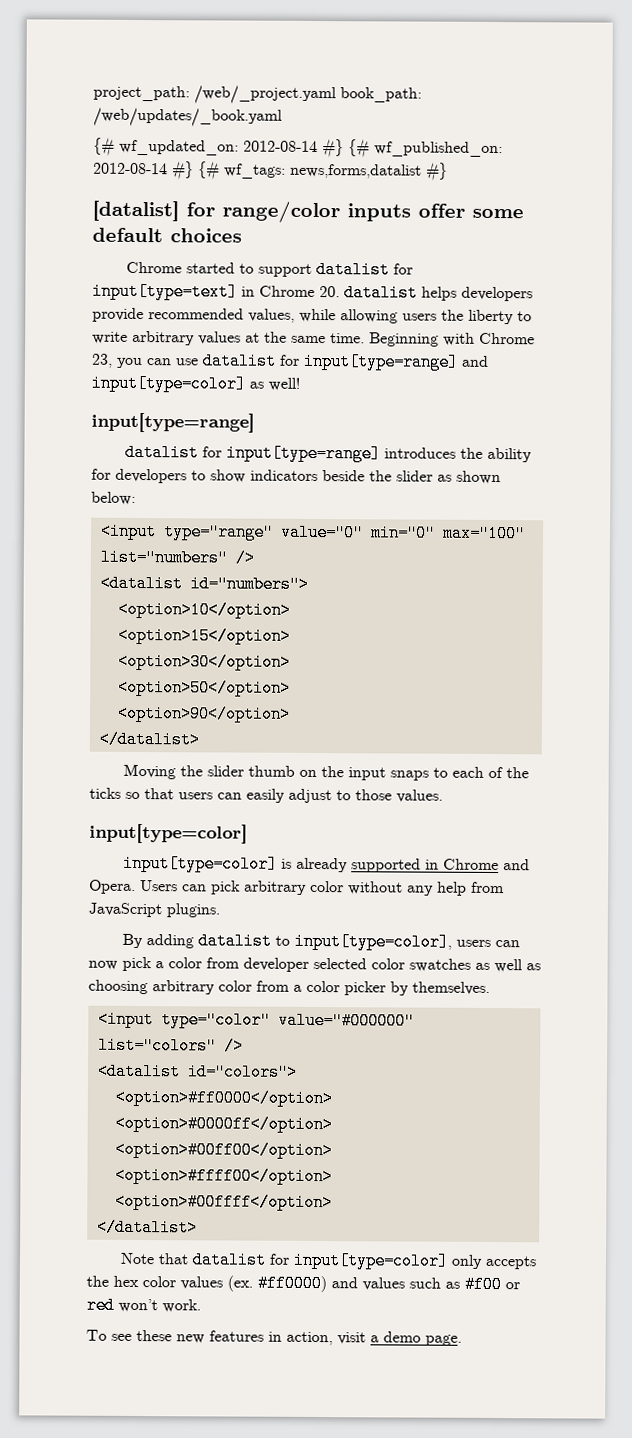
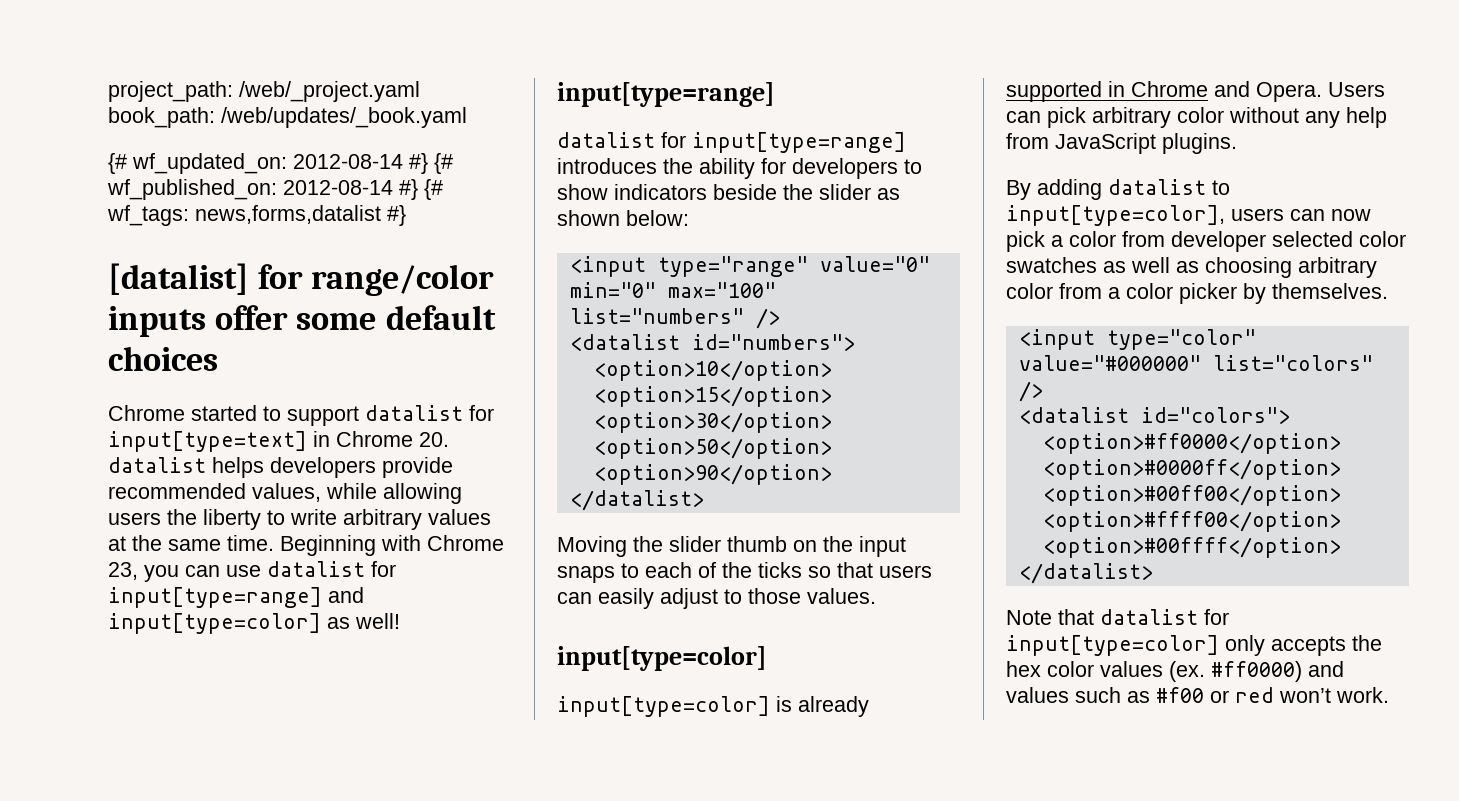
[86,1329,462,1346] // To see these new features in action, visit a demo page. -> (1389, 695) none

